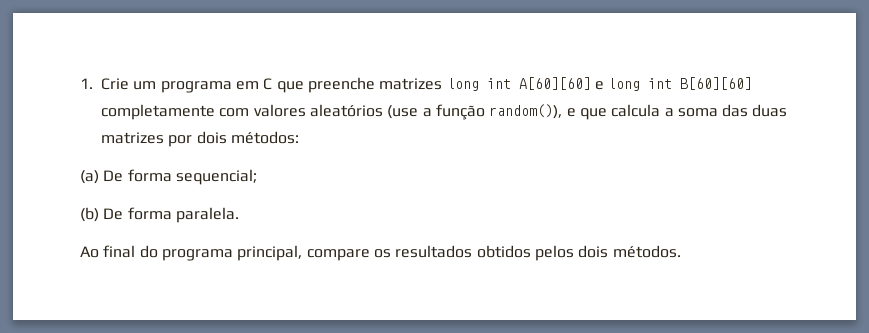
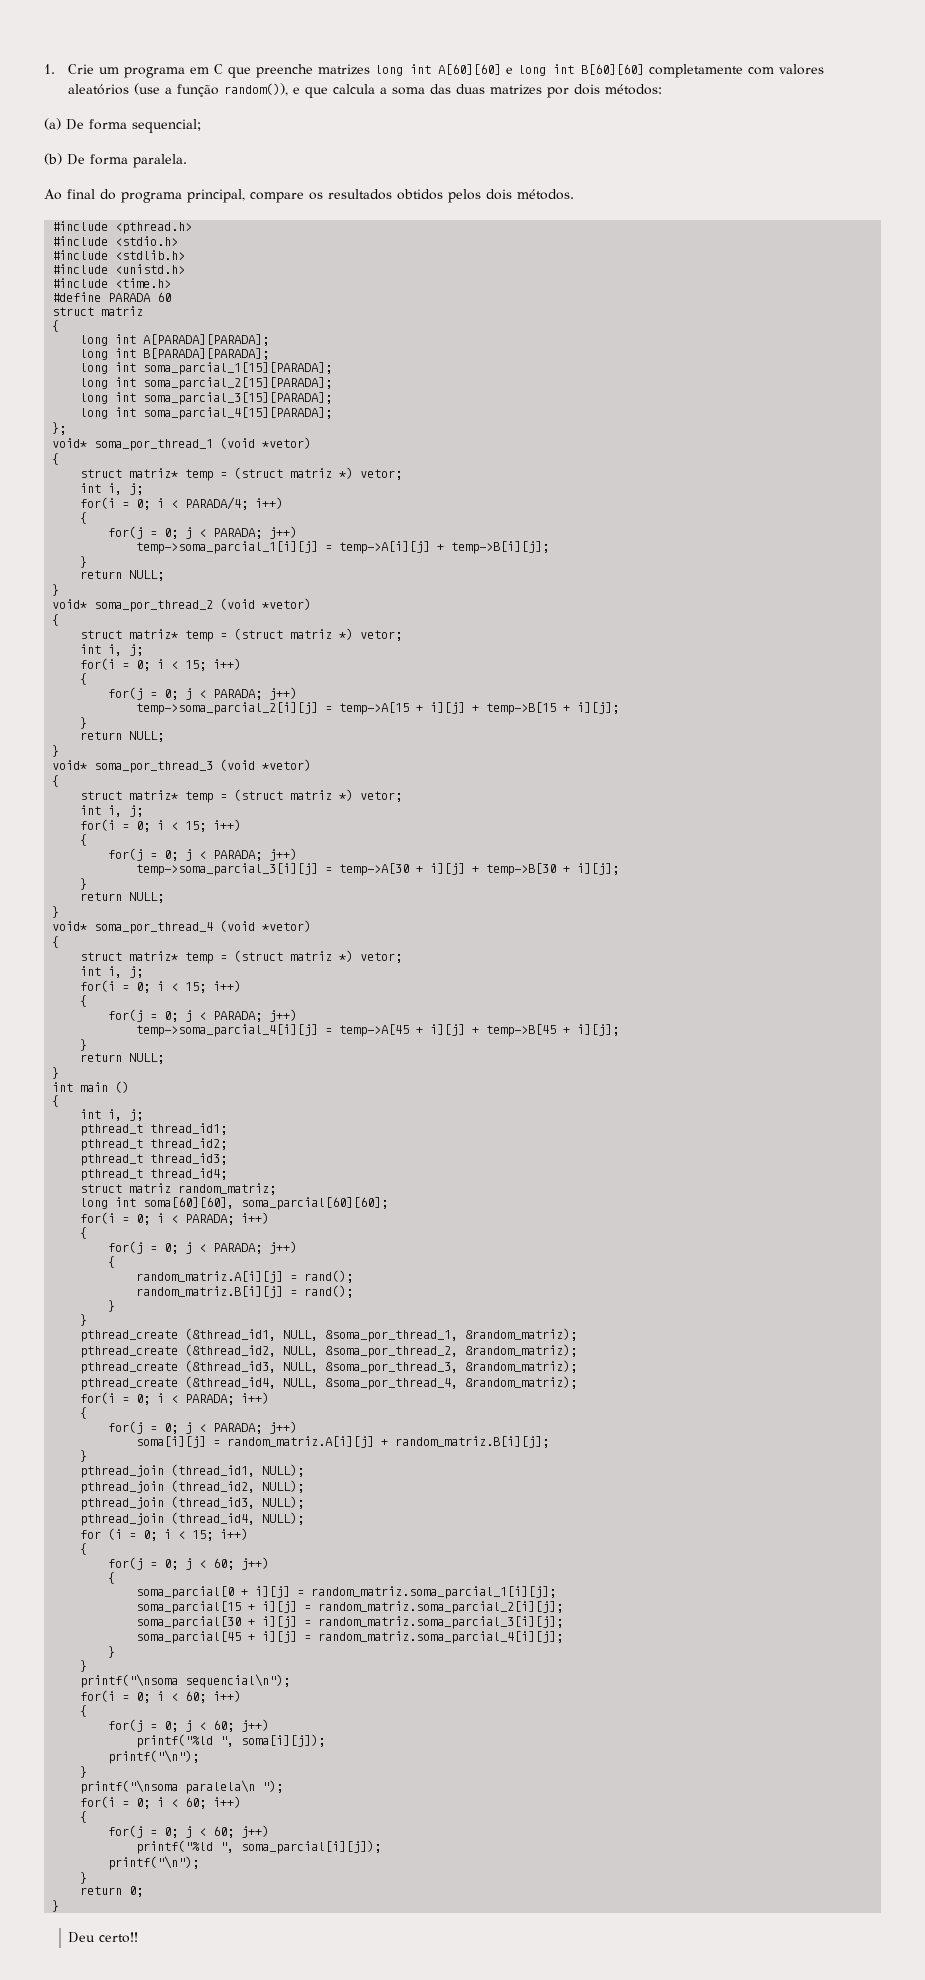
(681, 251) none -> [52,221,193,234] [52,236,179,246] [52,250,186,260] [52,264,186,274] [52,278,172,288] [52,292,172,302] [52,306,144,316] [52,320,60,332] [80,334,270,346] [80,348,270,360] [80,362,333,375] [80,377,333,390] [80,392,333,405] [80,407,333,420] [52,422,67,435] [52,437,312,451] [52,453,60,465] [80,467,403,481] [80,483,144,495] [80,497,284,510] [80,512,88,524] [108,526,298,539] [136,541,550,554] [80,556,88,568] [80,570,165,581] [52,584,60,596] [52,598,312,612] [52,614,60,626] [80,628,403,642] [80,644,144,656] [80,658,242,671] [80,673,88,685] [108,687,298,700] [136,702,620,715] [80,717,88,729] [80,731,165,742] [52,745,60,757] [52,759,312,773] [52,775,60,787] [80,789,403,803] [80,805,144,817] [80,819,242,832] [80,834,88,846] [108,848,298,861] [136,863,620,876] [80,878,88,890] [80,892,165,903] [52,906,60,918] [52,920,312,934] [52,936,60,948] [80,950,403,964] [80,966,144,978] [80,980,242,993] [80,995,88,1007] [108,1009,298,1022] [136,1024,620,1037] [80,1039,88,1051] [80,1053,165,1064] [52,1067,60,1079] [52,1081,130,1093] [52,1095,60,1107] [80,1109,144,1121] [80,1123,228,1136] [80,1138,228,1151] [80,1153,228,1166] [80,1168,228,1181] [80,1183,277,1195] [80,1197,389,1210] [80,1212,270,1225] [80,1227,88,1239] [108,1241,298,1254] [108,1256,116,1268] [136,1270,354,1283] [136,1285,354,1298] [108,1300,116,1312] [80,1314,88,1326] [80,1328,578,1342] [80,1344,578,1358] [80,1360,578,1374] [80,1376,578,1390] [80,1392,270,1405] [80,1407,88,1419] [108,1421,298,1434] [136,1436,550,1448] [80,1450,88,1462] [80,1464,305,1478] [80,1480,305,1494] [80,1496,305,1510] [80,1512,305,1526] [80,1528,249,1541] [80,1543,88,1555] [108,1557,270,1570] [108,1572,116,1584] [136,1586,557,1599] [136,1601,564,1614] [136,1616,564,1629] [136,1631,564,1644] [108,1646,116,1658] [80,1660,88,1672] [80,1674,291,1688] [80,1690,242,1703] [80,1705,88,1717] [108,1719,270,1732] [136,1734,326,1748] [108,1750,200,1764] [80,1766,88,1778] [80,1780,284,1794] [80,1796,242,1809] [80,1811,88,1823] [108,1825,270,1838] [136,1840,382,1854] [108,1856,200,1870] [80,1872,88,1884] [80,1886,144,1897] [52,1900,60,1912] [68,1932,139,1943] // #include <pthread.h> // #include <stdio.h> // #include <stdlib.h> // #include <unistd.h> // #include <time.h> // #define PARADA 60 // struct matriz // { // long int A[PARADA][PARADA]; // long int B[PARADA][PARADA]; // long int soma_parcial_1[15][PARADA]; // long int soma_parcial_2[15][PARADA]; // long int soma_parcial_3[15][PARADA]; // long int soma_parcial_4[15][PARADA]; // }; // void* soma_por_thread_1 (void *vetor) // { // struct matriz* temp = (struct matriz *) vetor; // int i, j; // for(i = 0; i < PARADA/4; i++) // { // for(j = 0; j < PARADA; j++) // temp->soma_parcial_1[i][j] = temp->A[i][j] + temp->B[i][j]; // } // return NULL; // } // void* soma_por_thread_2 (void *vetor) // { // struct matriz* temp = (struct matriz *) vetor; // int i, j; // for(i = 0; i < 15; i++) // { // for(j = 0; j < PARADA; j++) // temp->soma_parcial_2[i][j] = temp->A[15 + i][j] + temp->B[15 + i][j]; // } // return NULL; // } // void* soma_por_thread_3 (void *vetor) // { // struct matriz* temp = (struct matriz *) vetor; // int i, j; // for(i = 0; i < 15; i++) // { // for(j = 0; j < PARADA; j++) // temp->soma_parcial_3[i][j] = temp->A[30 + i][j] + temp->B[30 + i][j]; // } // return NULL; // } // void* soma_por_thread_4 (void *vetor) // { // struct matriz* temp = (struct matriz *) vetor; // int i, j; // for(i = 0; i < 15; i++) // { // for(j = 0; j < PARADA; j++) // temp->soma_parcial_4[i][j] = temp->A[45 + i][j] + temp->B[45 + i][j]; // } // return NULL; // } // int main () // { // int i, j; // pthread_t thread_id1; // pthread_t thread_id2; // pthread_t thread_id3; // pthread_t thread_id4; // struct matriz random_matriz; // long int soma[60][60], soma_parcial[60][60]; // for(i = 0; i < PARADA; i++) // { // for(j = 0; j < PARADA; j++) // { // random_matriz.A[i][j] = rand(); // random_matriz.B[i][j] = rand(); // } // } // pthread_create (&thread_id1, NULL, &soma_por_thread_1, &random_matriz); // pthread_create (&thread_id2, NULL, &soma_por_thread_2, &random_matriz); // pthread_create (&thread_id3, NULL, &soma_por_thread_3, &random_matriz); // pthread_create (&thread_id4, NULL, &soma_por_thread_4, &random_matriz); // for(i = 0; i < PARADA; i++) // { // for(j = 0; j < PARADA; j++) // soma[i][j] = random_matriz.A[i][j] + random_matriz.B[i][j]; // } // pthread_join (thread_id1, NULL); // pthread_join (thread_id2, NULL); // pthread_join (thread_id3, NULL); // pthread_join (thread_id4, NULL); // for (i = 0; i < 15; i++) // { // for(j = 0; j < 60; j++) // { // soma_parcial[0 + i][j] = random_matriz.soma_parcial_1[i][j]; // soma_parcial[15 + i][j] = random_matriz.soma_parcial_2[i][j]; // soma_parcial[30 + i][j] = random_matriz.soma_parcial_3[i][j]; // soma_parcial[45 + i][j] = random_matriz.soma_parcial_4[i][j]; // } // } // printf("\nsoma sequencial\n"); // for(i = 0; i < 60; i++) // { // for(j = 0; j < 60; j++) // printf("%ld ", soma[i][j]); // printf("\n"); // } // printf("\nsoma paralela\n "); // for(i = 0; i < 60; i++) // { // for(j = 0; j < 60; j++) // printf("%ld ", soma_parcial[i][j]); // printf("\n"); // } // return 0; // } // Deu certo!!

